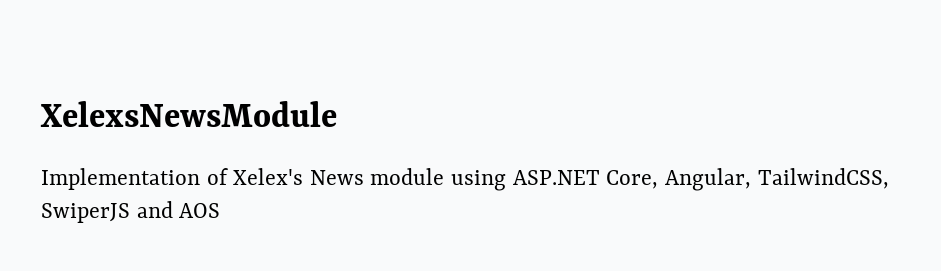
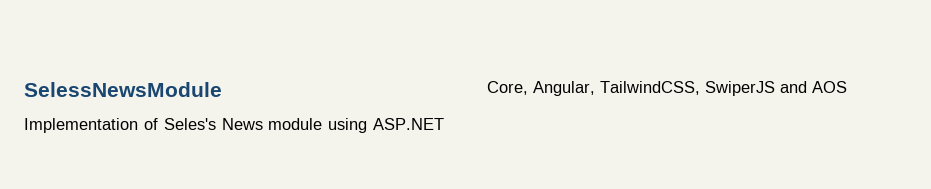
[40,101,337,127] XelexsNewsModule -> [24,82,222,97] SelessNewsModule
[233,168,304,185] Xelex's -> [163,118,216,130] Seles's

